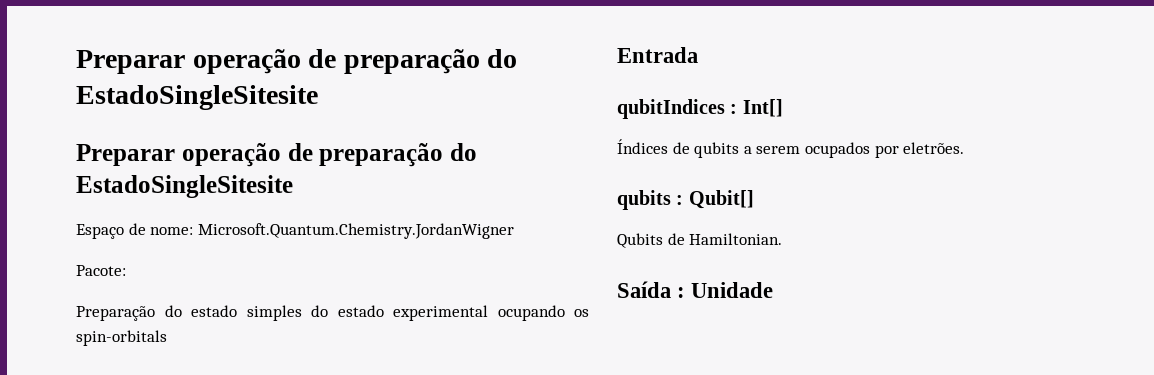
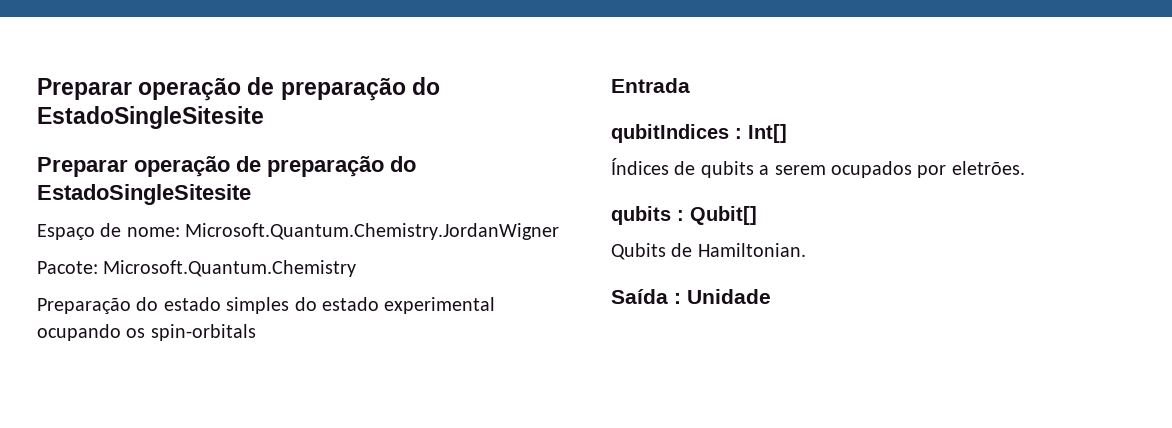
(126, 270) none -> [103,260,357,277] Microsoft.Quantum.Chemistry

